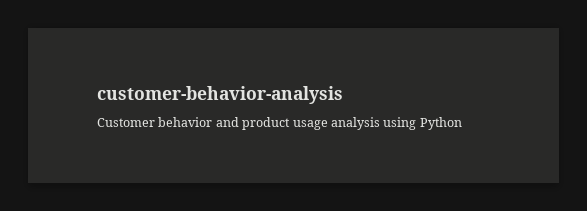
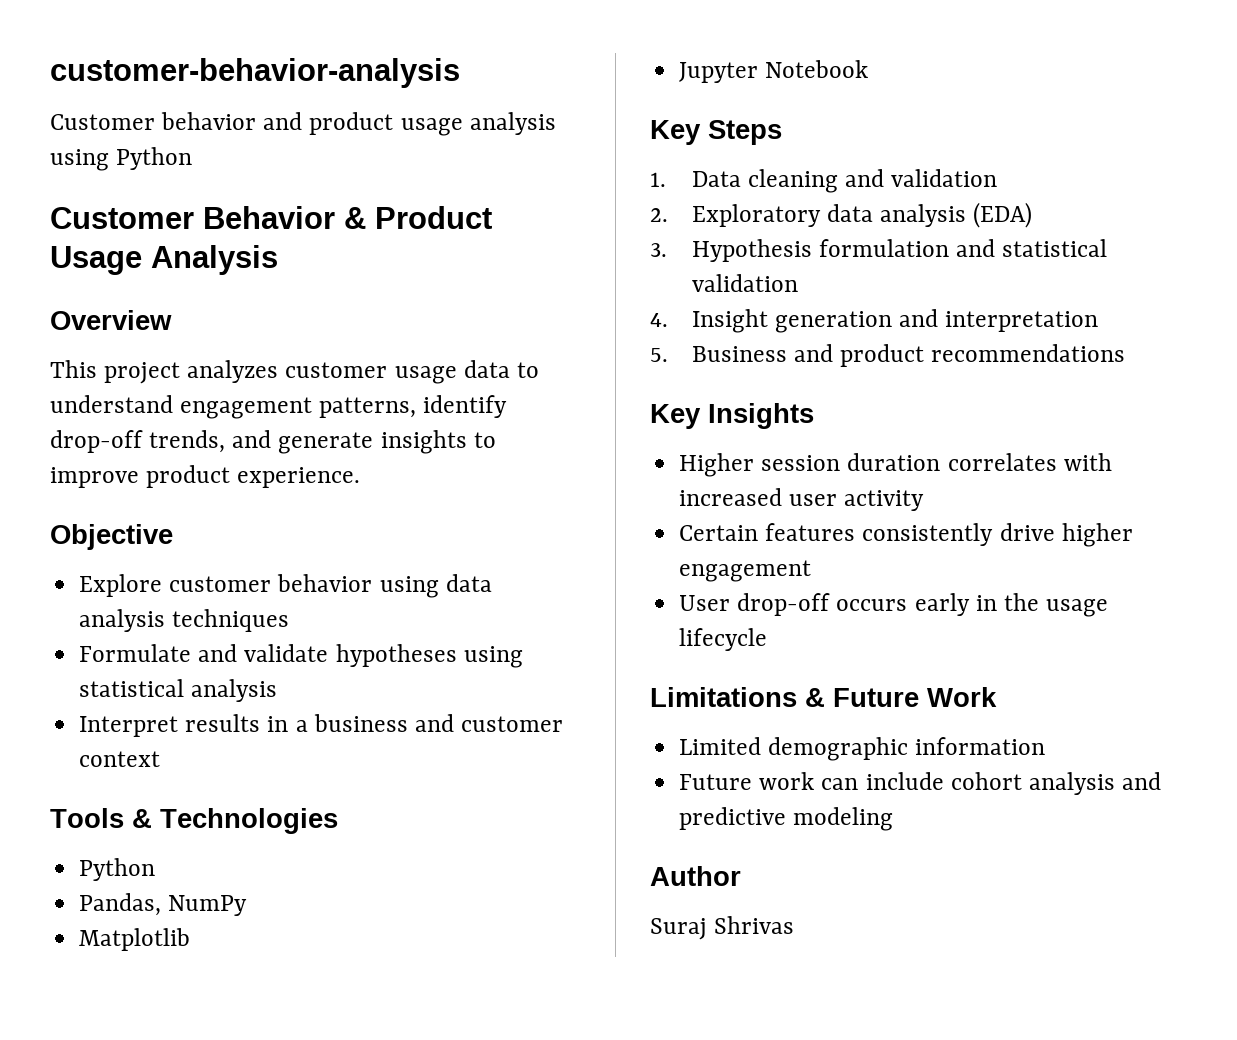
(462, 123) none -> [50,206,492,229] [50,245,278,275] [50,310,172,330] [50,360,539,384] [50,395,508,419] [50,430,496,454] [50,465,361,488] [50,524,173,550] [79,574,492,598] [79,609,290,632] [79,644,523,668] [79,679,278,702] [79,714,564,737] [79,751,161,767] [50,808,338,834] [79,858,156,881] [79,893,248,916] [79,928,191,951] [679,60,869,83] [650,120,782,145] [650,169,998,193] [650,202,1033,228] [650,239,1108,262] [691,274,798,292] [650,309,1099,333] [650,344,1126,367] [650,403,814,429] [679,453,1112,477] [679,488,925,511] [679,523,1133,547] [679,560,812,582] [679,593,1109,617] [679,628,768,651] [650,687,997,707] [679,737,1046,761] [679,772,1162,795] [679,807,894,831] [650,866,741,886] [650,916,795,940] // Customer Behavior & Product Usage Analysis // Overview // This project analyzes customer usage data to understand engagement patterns, identify drop-off trends, and generate insights to improve product experience. // Objective // Explore customer behavior using data analysis techniques // Formulate and validate hypotheses using statistical analysis // Interpret results in a business and customer context // Tools & Technologies // Python // Pandas, NumPy // Matplotlib // Jupyter Notebook // Key Steps // 1. Data cleaning and validation // 2. Exploratory data analysis (EDA) // 3. Hypothesis formulation and statistical validation // 4. Insight generation and interpretation // 5. Business and product recommendations // Key Insights // Higher session duration correlates with increased user activity // Certain features consistently drive higher engagement // User drop-off occurs early in the usage lifecycle // Limitations & Future Work // Limited demographic information // Future work can include cohort analysis and predictive modeling // Author // Suraj Shrivas

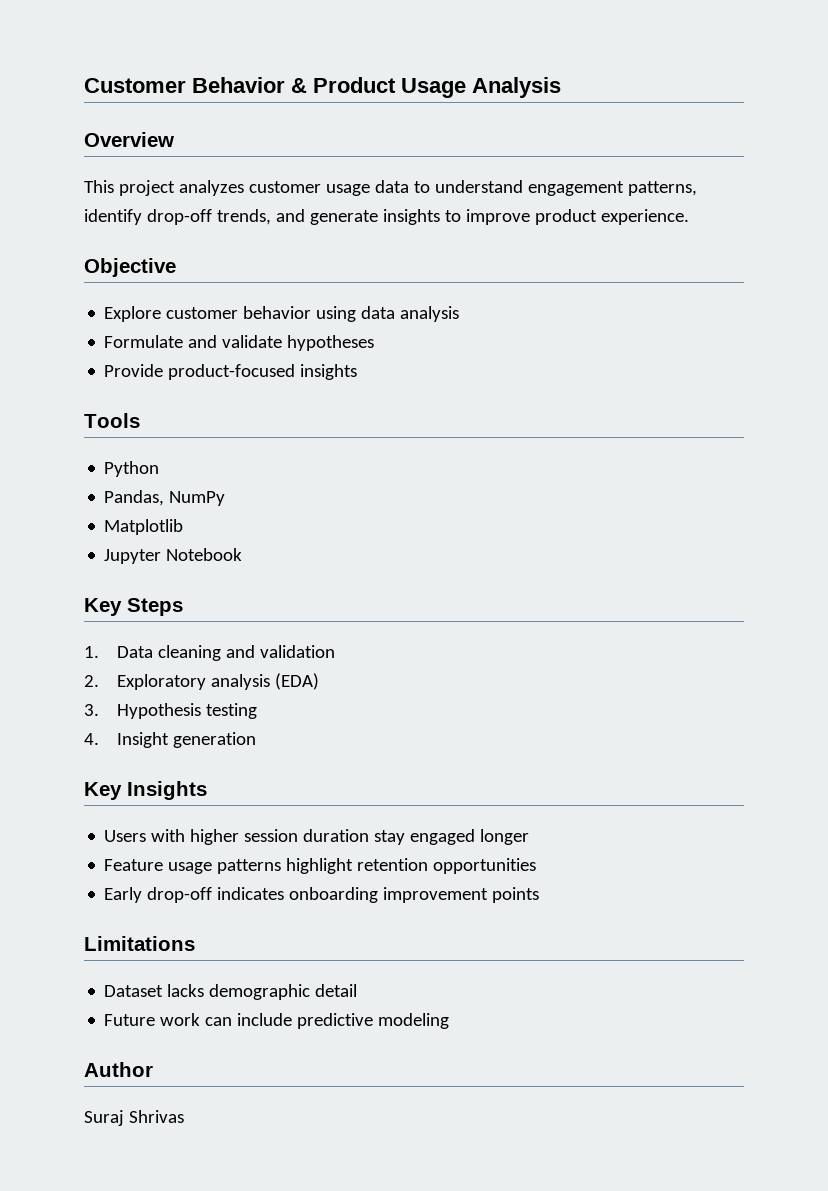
[50,58,460,88] [50,112,556,136] [50,147,193,171] customer-behavior-analysis // Customer behavior and product usage analysis using Python // -> (84, 85) none
[172,609,290,632] techniques -> (460, 314) none
[463,646,523,668] [79,679,278,702] [79,714,564,737] [79,751,161,767] using statistical analysis // Interpret results in a business and customer context -> [104,364,358,380] // Provide product-focused insights
[132,808,338,834] & Technologies -> (140, 420) none
[826,204,873,222] data -> (206, 682) none
[818,239,1108,257] [691,274,798,292] formulation and statistical validation -> [205,703,257,719] testing
[899,309,1099,332] [650,344,1126,367] [650,403,814,429] [679,453,1112,477] [679,488,925,511] [679,523,1133,547] [679,560,812,582] [679,593,1109,617] [679,628,768,651] [650,687,997,707] [679,737,1046,761] and interpretation // 5. Business and product recommendations // Key Insights // Higher session duration correlates with increased user activity // Certain features consistently drive higher engagement // User drop-off occurs early in the usage lifecycle // Limitations & Future Work // Limited demographic information -> [84,781,207,800] [104,829,530,845] [104,858,537,874] [104,887,540,903] [84,936,195,951] [104,984,358,1000] // Key Insights // Users with higher session duration stay engaged longer // Feature usage patterns highlight retention opportunities // Early drop-off indicates onboarding improvement points // Limitations // Dataset lacks demographic detail
[950,772,1162,795] cohort analysis and -> (293, 1019) none

